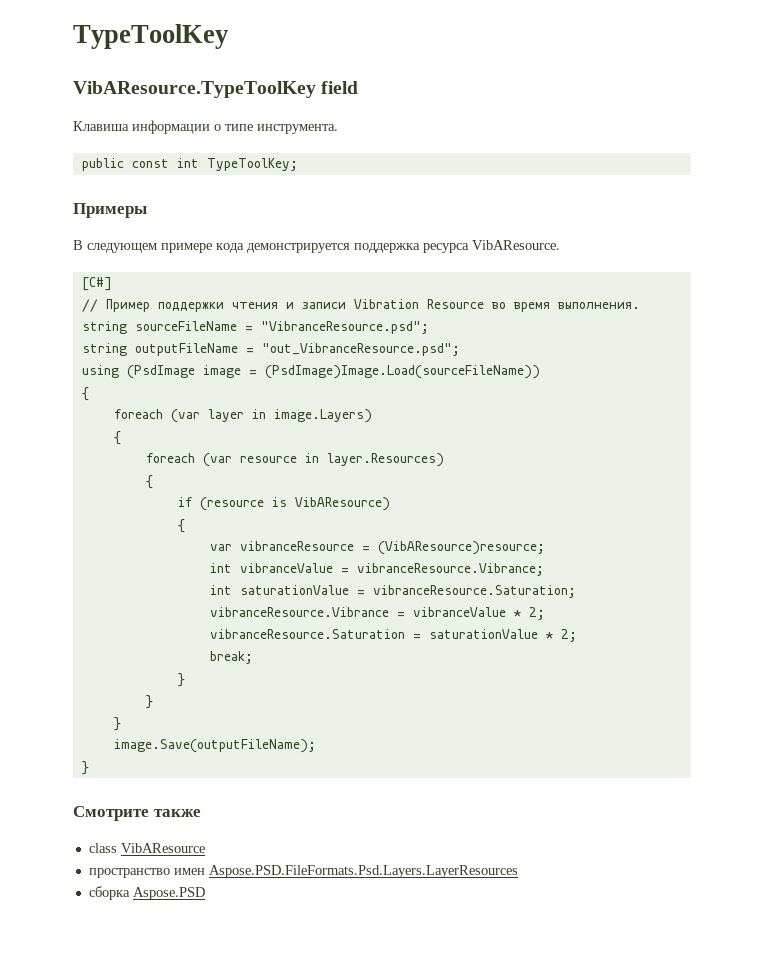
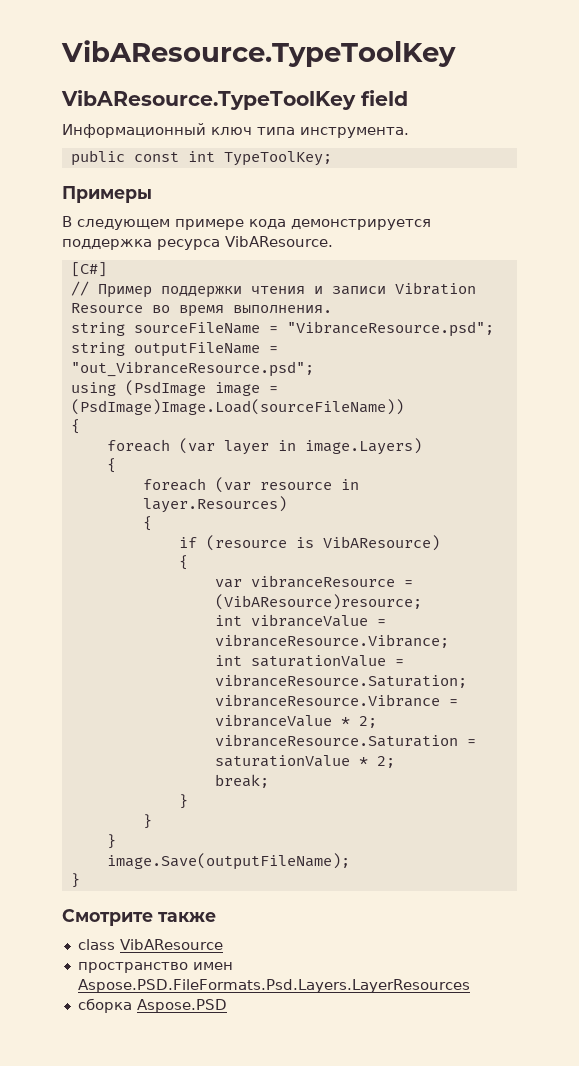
[73,24,228,49] TypeToolKey -> [61,40,456,67] VibAResource.TypeToolKey
[73,120,253,134] Клавиша информации о типе -> [62,123,295,138] Информационный ключ типа

